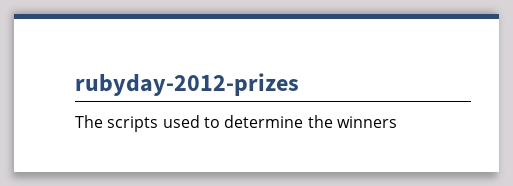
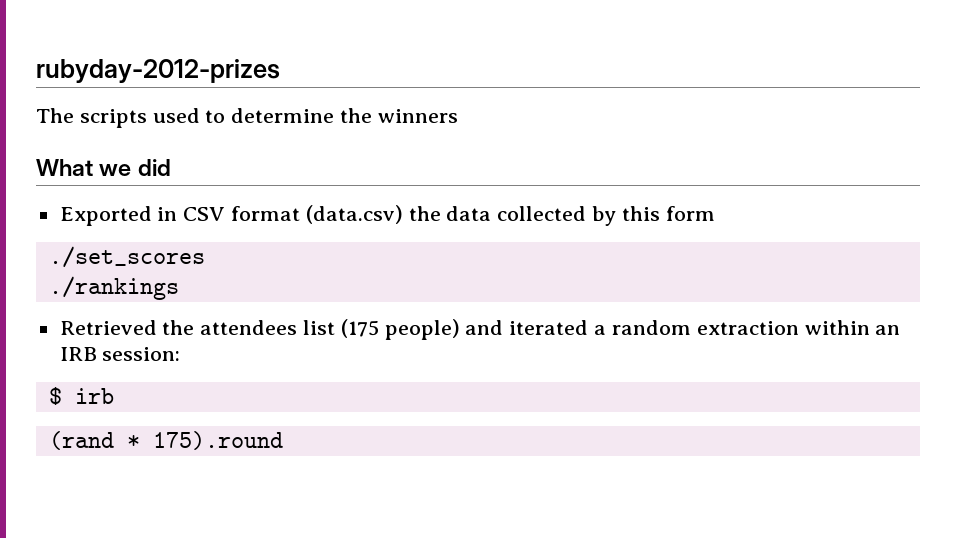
(397, 122) none -> [36,159,171,176] [59,205,715,226] [48,246,205,268] [48,276,179,300] [59,319,901,340] [59,347,181,361] [48,387,114,405] [48,431,283,450] // What we did // Exported in CSV format (data.csv) the data collected by this form // ./set_scores // ./rankings // Retrieved the attendees list (175 people) and iterated a random extraction within an IRB session: // $ irb // (rand * 175).round

